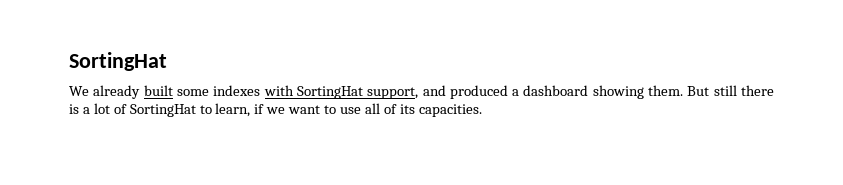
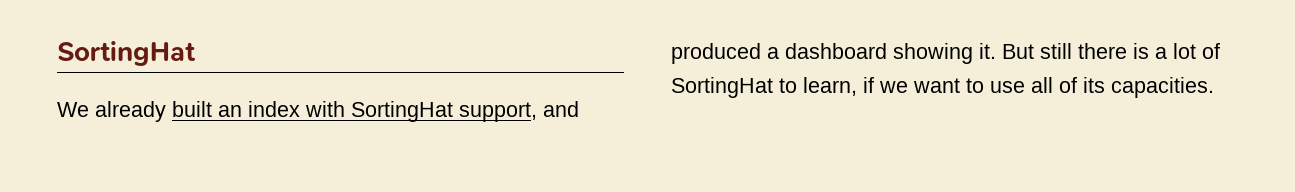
[176,85,261,96] some indexes -> [218,101,300,117] an index
[648,85,684,96] them. -> [979,43,996,59] it.

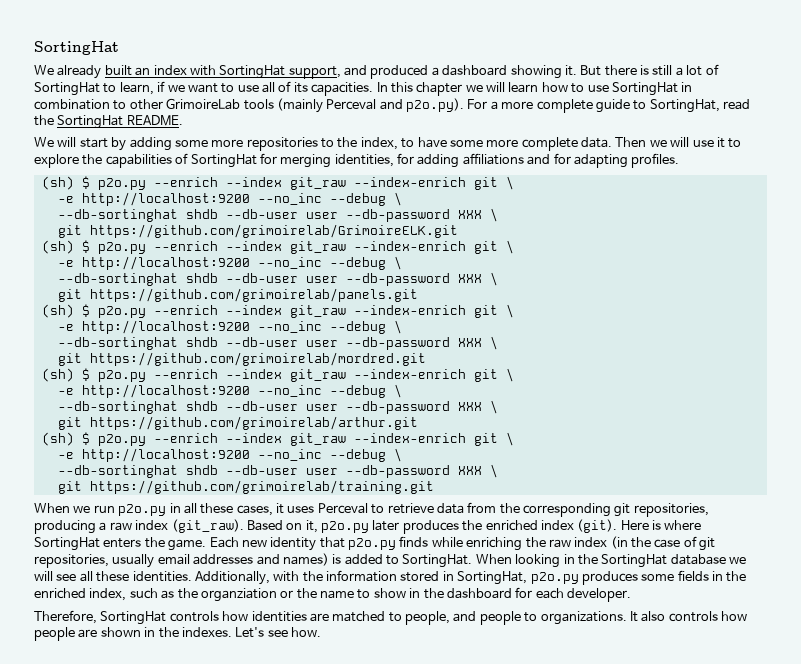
[1040,43,1072,59] still -> (602, 70) none
(1149, 51) none -> [652,65,673,76] still
(1214, 87) none -> [376,82,693,96] [34,98,750,113] [34,115,183,129] [34,137,742,151] [34,153,680,168] [41,176,514,190] [57,192,402,206] [57,208,498,222] [57,224,458,238] [41,240,514,254] [57,256,402,270] [57,272,498,286] [57,288,418,302] [41,304,514,318] [57,320,402,334] [57,336,498,350] [57,352,426,366] [41,368,514,382] [57,384,402,398] [57,400,498,414] [57,416,418,430] [41,432,514,446] [57,448,402,462] [57,464,498,478] [57,480,434,494] [34,502,709,517] [34,519,702,534] [34,536,716,551] [34,553,746,568] [34,570,747,585] [34,587,631,602] [34,610,747,625] [34,627,321,641] In this chapter we will learn how to use SortingHat in combination to other GrimoireLab tools (mainly Perceval and p2o.py). For a more complete guide to SortingHat, read the SortingHat README. // We will start by adding some more repositories to the index, to have some more complete data. Then we will use it to explore the capabilities of SortingHat for merging identities, for adding affiliations and for adapting profiles. // (sh) $ p2o.py --enrich --index git_raw --index-enrich git \ // -e http://localhost:9200 --no_inc --debug \ // --db-sortinghat shdb --db-user user --db-password XXX \ // git https://github.com/grimoirelab/GrimoireELK.git // (sh) $ p2o.py --enrich --index git_raw --index-enrich git \ // -e http://localhost:9200 --no_inc --debug \ // --db-sortinghat shdb --db-user user --db-password XXX \ // git https://github.com/grimoirelab/panels.git // (sh) $ p2o.py --enrich --index git_raw --index-enrich git \ // -e http://localhost:9200 --no_inc --debug \ // --db-sortinghat shdb --db-user user --db-password XXX \ // git https://github.com/grimoirelab/mordred.git // (sh) $ p2o.py --enrich --index git_raw --index-enrich git \ // -e http://localhost:9200 --no_inc --debug \ // --db-sortinghat shdb --db-user user --db-password XXX \ // git https://github.com/grimoirelab/arthur.git // (sh) $ p2o.py --enrich --index git_raw --index-enrich git \ // -e http://localhost:9200 --no_inc --debug \ // --db-sortinghat shdb --db-user user --db-password XXX \ // git https://github.com/grimoirelab/training.git // When we run p2o.py in all these cases, it uses Perceval to retrieve data from the corresponding git repositories, producing a raw index (git_raw). Based on it, p2o.py later produces the enriched index (git). Here is where SortingHat enters the game. Each new identity that p2o.py finds while enriching the raw index (in the case of git repositories, usually email addresses and names) is added to SortingHat. When looking in the SortingHat database we will see all these identities. Additionally, with the information stored in SortingHat, p2o.py produces some fields in the enriched index, such as the organziation or the name to show in the dashboard for each developer. // Therefore, SortingHat controls how identities are matched to people, and people to organizations. It also controls how people are shown in the indexes. Let's see how.

